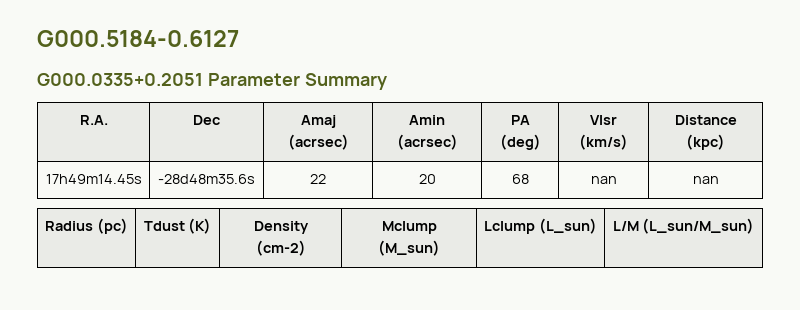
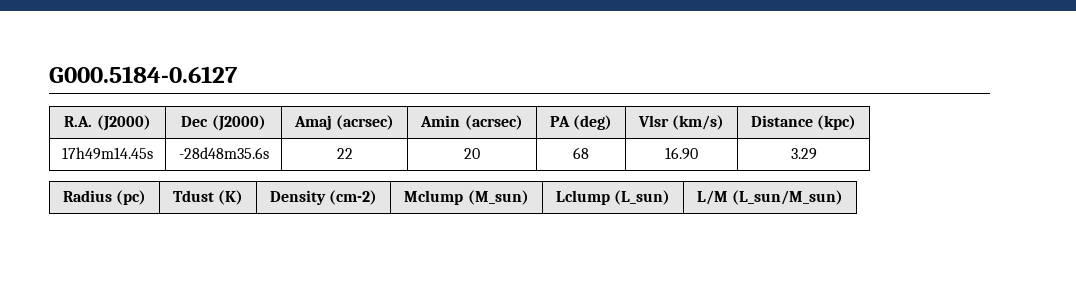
[37,73,387,90] // G000.0335+0.2051 Parameter Summary -> (238, 74) none
(108, 120) none -> [96,115,151,131] (J2000)
(220, 120) none -> [211,115,266,131] (J2000)
[590,176,617,184] [692,176,719,184] nan | nan -> [665,147,698,160] [790,148,817,160] 16.90 | 3.29

